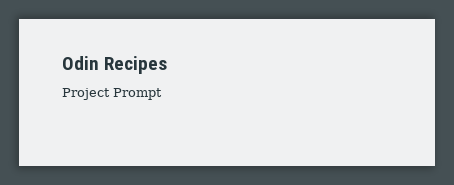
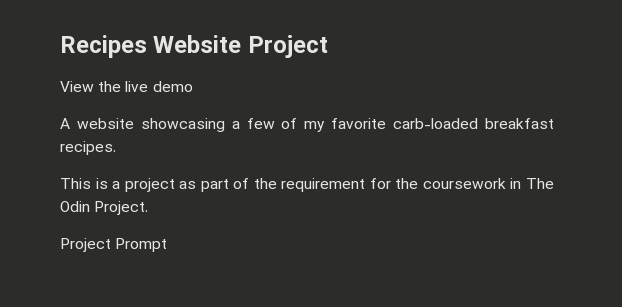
[62,56,168,74] Odin Recipes -> [60,35,328,58] [60,81,193,92] [60,118,554,132] [60,141,116,155] [60,178,554,192] [60,201,149,215] Recipes Website Project // View the live demo // A website showcasing a few of my favorite carb-loaded breakfast recipes. // This is a project as part of the requirement for the coursework in The Odin Project.

